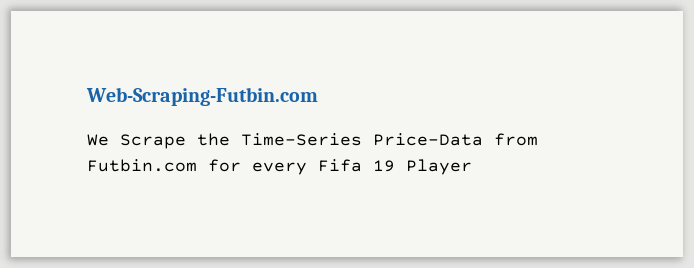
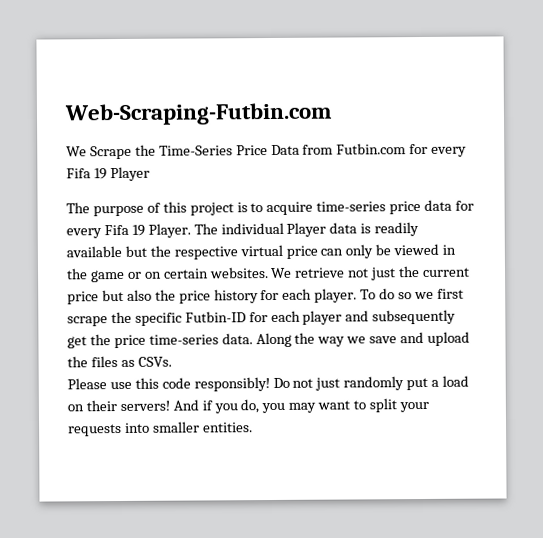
[373,133,483,146] Price-Data -> [235,144,300,156] Price Data
(472, 167) none -> [66,199,475,217] [66,222,420,239] [66,243,457,260] [66,266,471,283] [67,288,464,305] [67,309,457,327] [67,331,471,349] [67,356,172,368] [67,375,470,392] [67,398,429,414] [68,421,253,437] // The purpose of this project is to acquire time-series price data for every Fifa 19 Player. The individual Player data is readily available but the respective virtual price can only be viewed in the game or on certain websites. We retrieve not just the current price but also the price history for each player. To do so we first scrape the specific Futbin-ID for each player and subsequently get the price time-series data. Along the way we save and upload the files as CSVs. // Please use this code responsibly! Do not just randomly put a load on their servers! And if you do, you may want to split your requests into smaller entities.

